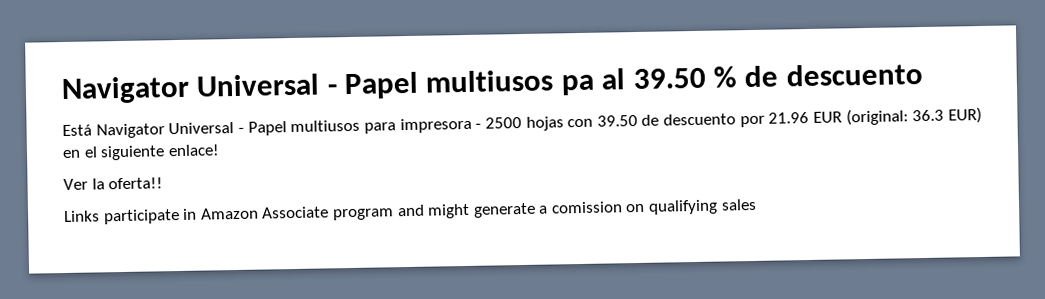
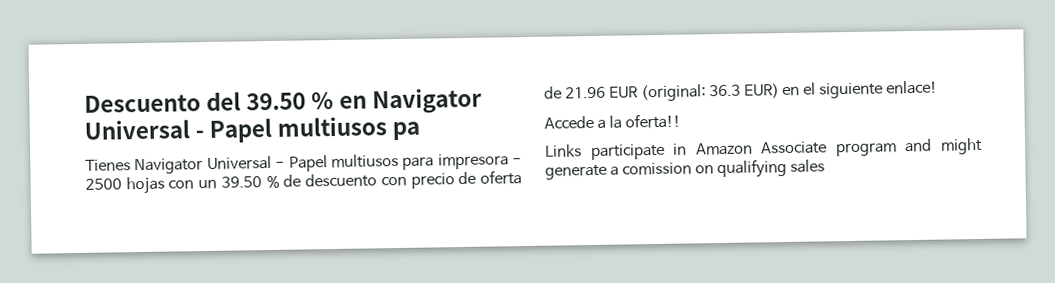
(61, 90) none -> [84,91,368,113] Descuento del 39.50 % en
[601,63,923,90] [62,124,92,137] al 39.50 % de descuento // Está -> [85,159,131,172] // Tienes
[596,113,765,128] 39.50 de descuento por -> [198,170,522,190] [544,86,562,99] un 39.50 % de descuento con precio de oferta de
[63,178,88,191] Ver -> [544,115,606,129] Accede a

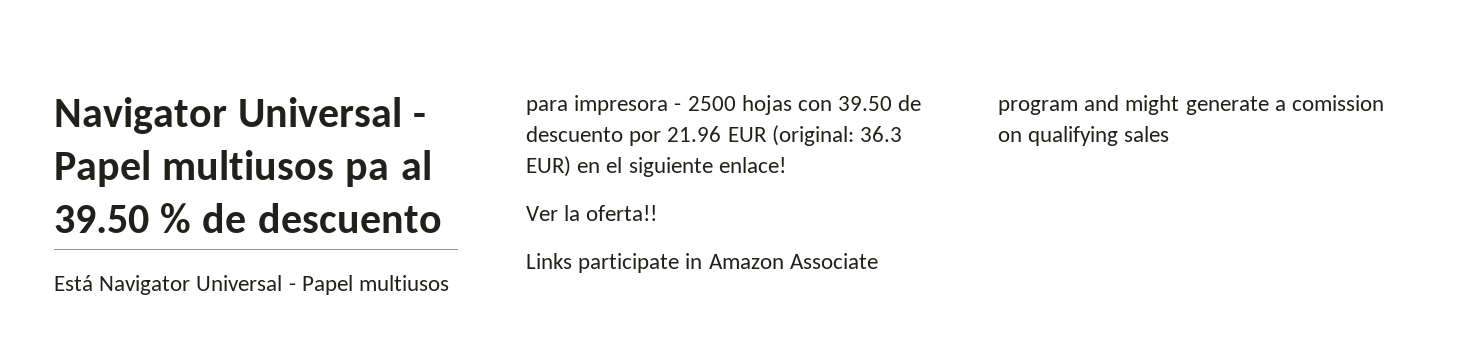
[84,91,368,113] Descuento del 39.50 % en -> (54, 115) none
[85,159,131,172] // Tienes -> [400,150,432,180] [54,203,442,233] [54,275,93,291] al 39.50 % de descuento // Está
[198,170,522,190] [544,86,562,99] un 39.50 % de descuento con precio de oferta de -> [838,95,922,111] [526,126,662,146] 39.50 de descuento por
[544,115,606,129] Accede a -> [526,206,558,221] Ver

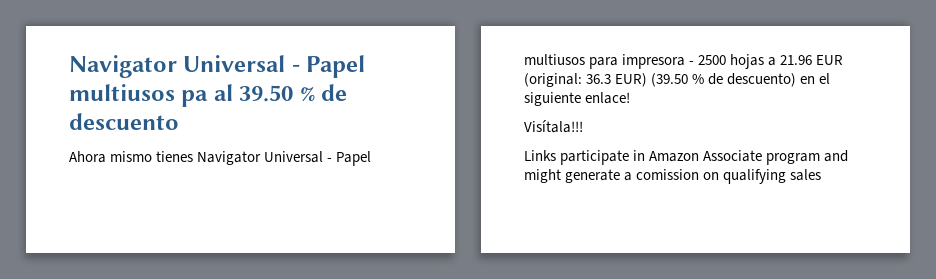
[54,275,93,291] Está -> [69,151,194,163] Ahora mismo tienes
[798,95,922,111] [526,126,662,146] con 39.50 de descuento por -> [768,57,777,66] a
(571, 166) none -> [651,73,797,87] (39.50 % de descuento)
[526,205,658,221] Ver la oferta!! -> [524,120,583,133] Visítala!!!

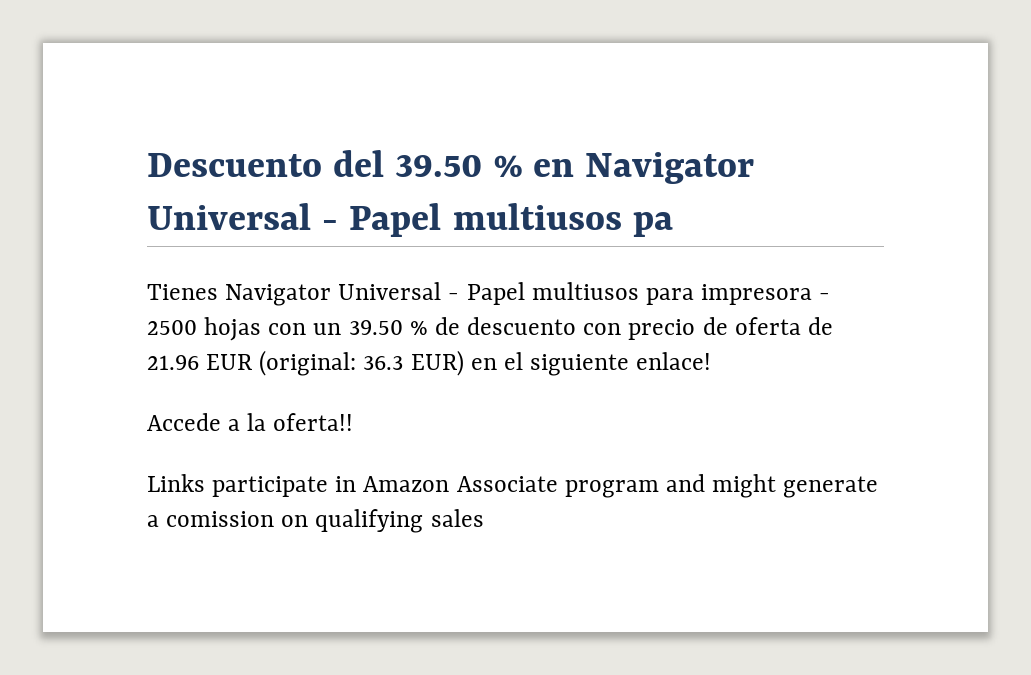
(69, 66) none -> [147,150,574,177] Descuento del 39.50 % en
[213,84,348,102] [69,113,179,130] [69,151,194,163] al 39.50 % de descuento // Ahora mismo tienes -> [147,284,218,300] // Tienes
[768,57,777,66] a -> [268,317,833,340] con un 39.50 % de descuento con precio de oferta de
[651,73,797,87] (39.50 % de descuento) -> (464, 363) none
[524,120,583,133] Visítala!!! -> [147,413,354,431] Accede a la oferta!!

